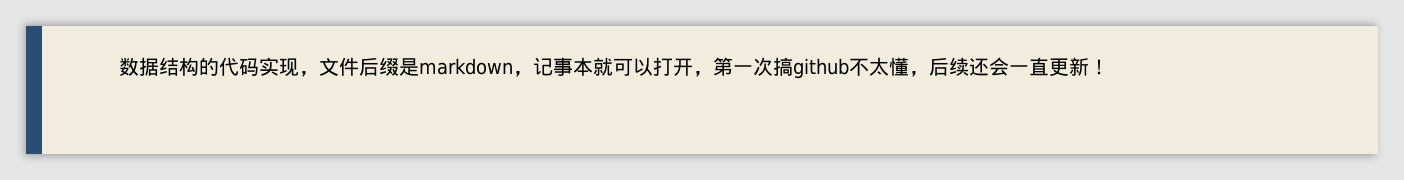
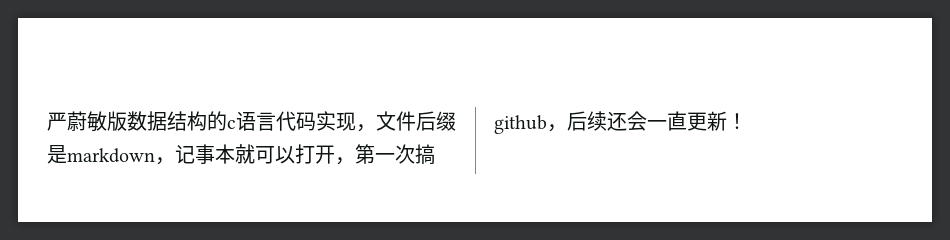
(119, 66) none -> [47,111,127,132] 严蔚敏版
(219, 66) none -> [227,111,276,131] c语言
[849,57,909,76] 不太懂 -> (547, 124) none

